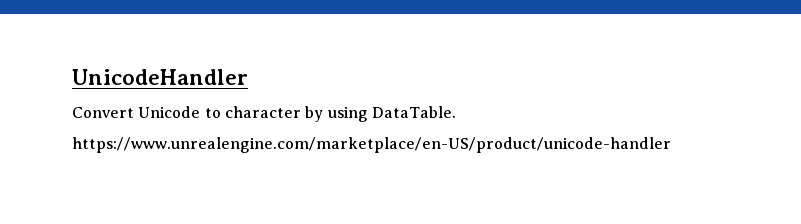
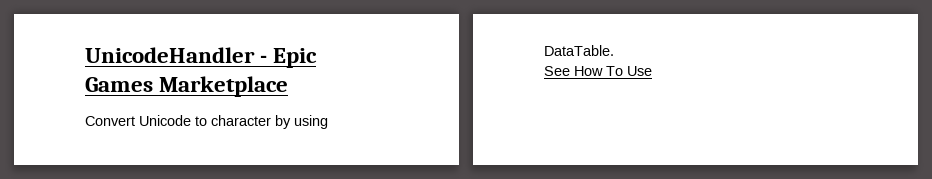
(248, 77) none -> [260,48,318,68] [85,76,289,97] - Epic Games Marketplace
[72,137,671,153] https://www.unrealengine.com/marketplace/en-US/product/unicode-handler -> [544,66,652,76] See How To Use

